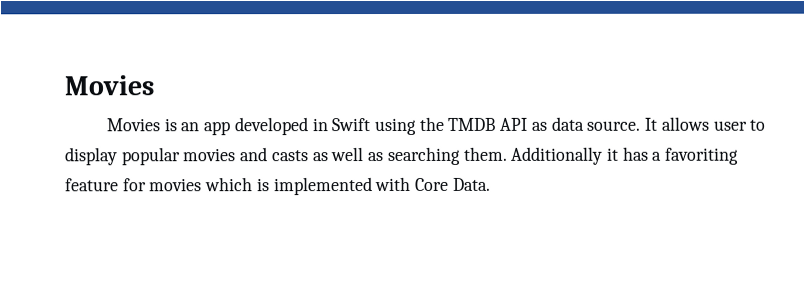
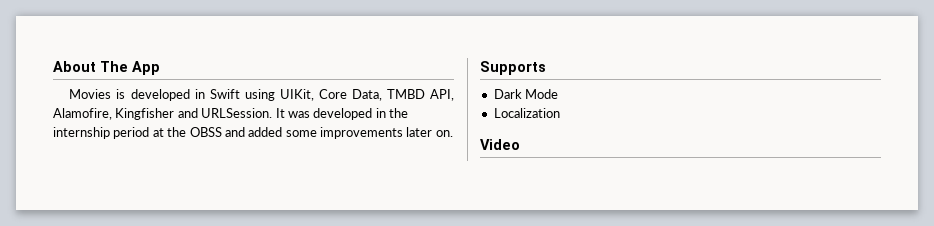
[64,75,154,96] Movies -> [53,61,160,75] About The App
[180,121,231,136] an app -> (126, 94) none
[418,116,766,131] [65,146,740,166] [65,176,491,196] the TMDB API as data source. It allows user to display popular movies and casts as well as searching them. Additionally it has a favoriting feature for movies which is implemented with Core Data. -> [279,89,455,101] [53,108,408,120] [53,127,453,139] [480,61,546,75] [493,89,559,99] [493,108,560,118] [480,139,520,150] UIKit, Core Data, TMBD API, Alamofire, Kingfisher and URLSession. It was developed in the internship period at the OBSS and added some improvements later on. // Supports // Dark Mode // Localization // Video

